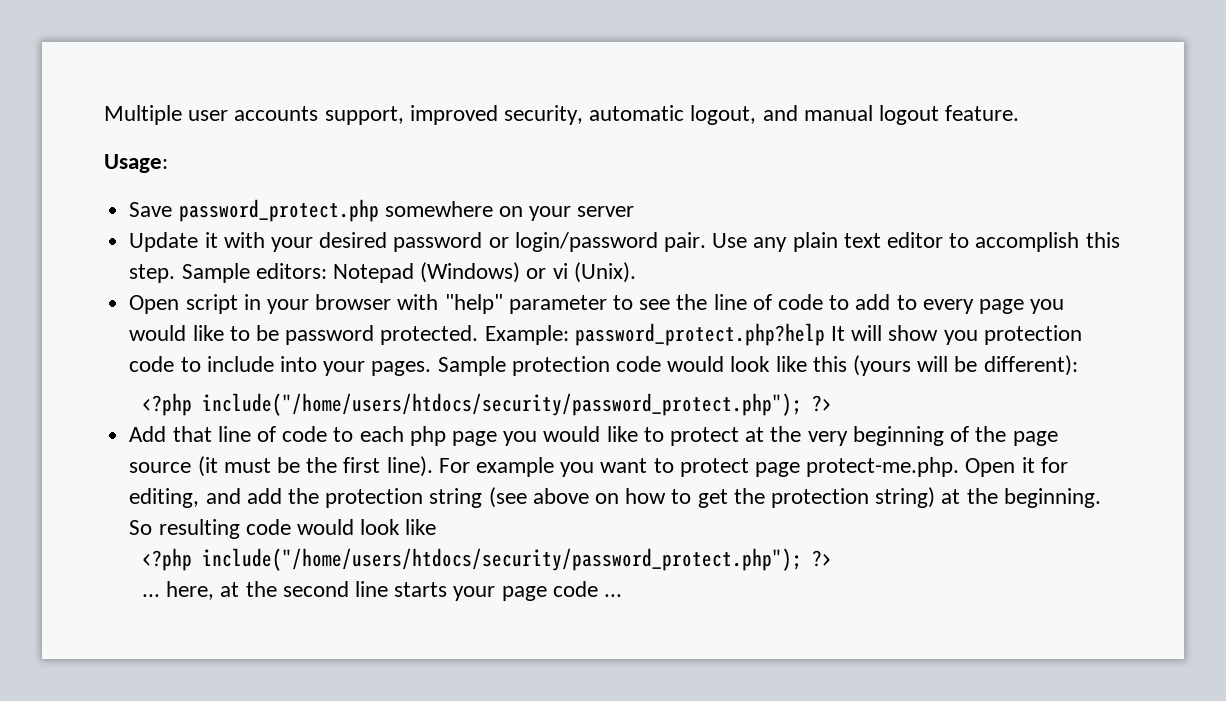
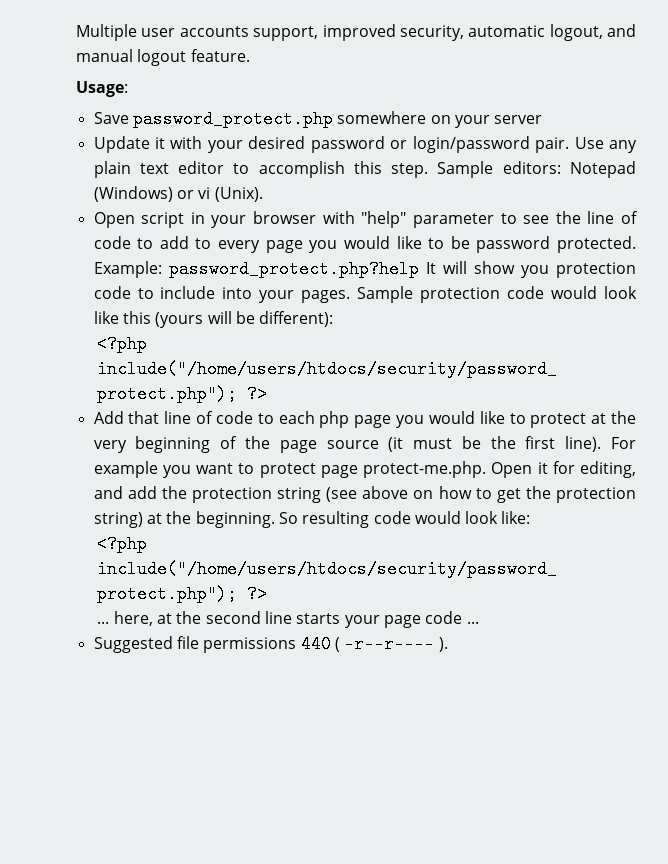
[405,519,437,535] like -> [501,511,531,524] like:
(623, 595) none -> [93,635,448,653] // Suggested file permissions 440 ( -r--r---- ).

